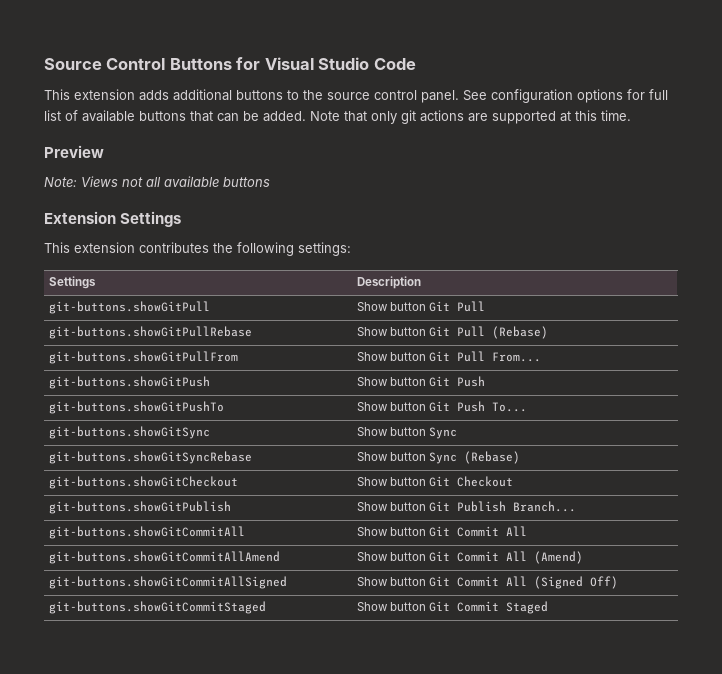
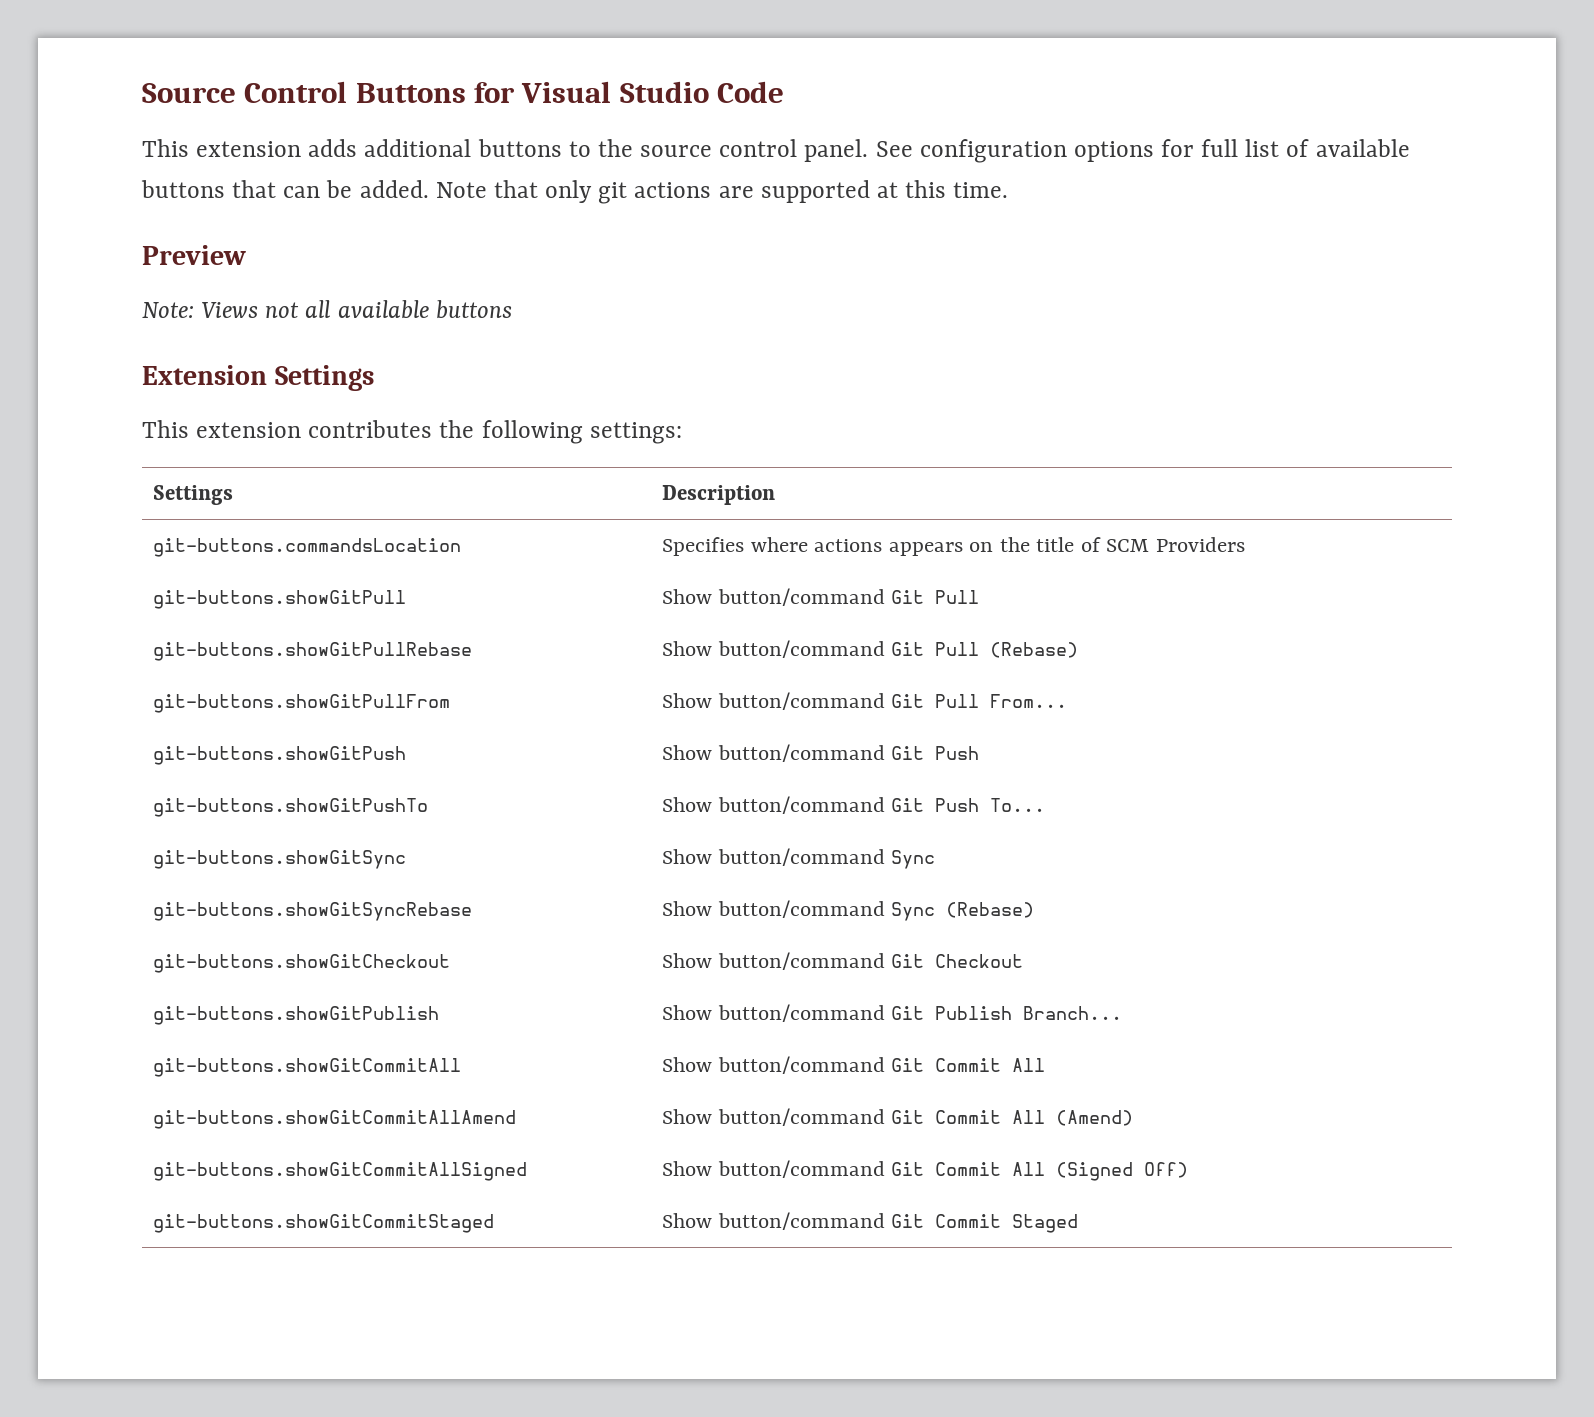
(422, 282) none -> [153,538,462,557] [662,537,1245,556] // git-buttons.commandsLocation | Specifies where actions appears on the title of SCM Providers
[390,302,427,311] button -> [717,588,885,606] button/command
[390,327,427,336] button -> [717,640,885,658] button/command
[390,352,427,361] button -> [717,692,885,710] button/command
[390,377,427,386] button -> [717,744,885,762] button/command
[390,402,427,411] button -> [717,796,885,814] button/command
[390,427,427,436] button -> [717,848,885,866] button/command
[390,452,427,461] button -> [717,900,885,918] button/command
[390,477,427,486] button -> [717,952,885,970] button/command
[390,502,427,511] button -> [717,1004,885,1022] button/command
[390,527,427,536] button -> [717,1056,885,1074] button/command
[390,552,427,561] button -> [717,1108,885,1126] button/command
[390,577,427,586] button -> [717,1160,885,1178] button/command
[390,602,427,611] button -> [717,1212,885,1230] button/command

